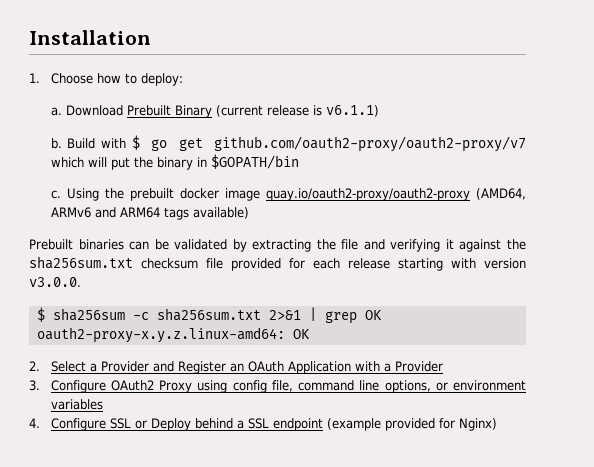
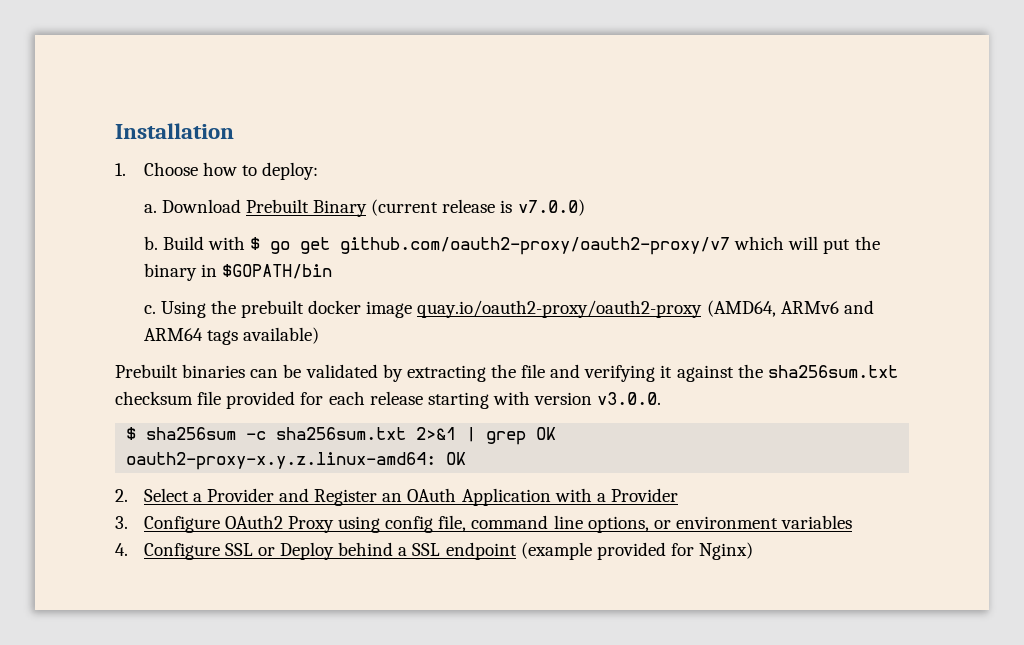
[325,105,379,117] v6.1.1) -> [517,199,585,216] v7.0.0)

